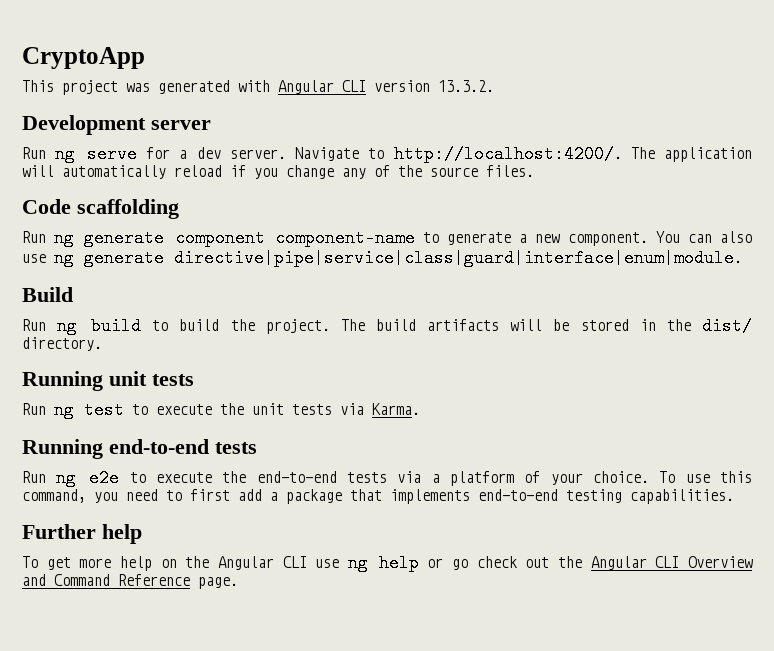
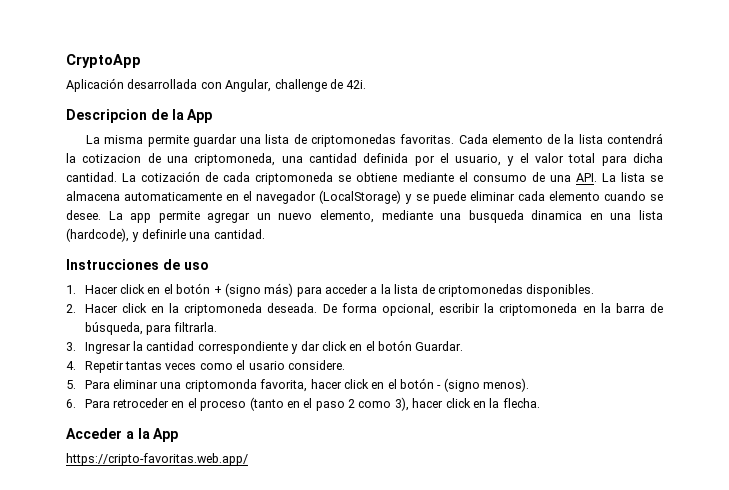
[22,80,494,95] [22,115,211,135] [22,145,752,163] [22,165,534,179] [22,199,179,219] [22,229,752,247] [22,249,742,267] [22,287,73,302] [22,317,752,335] [22,337,102,351] [22,371,194,391] [22,401,420,419] [22,439,257,459] [22,469,752,487] [22,489,734,504] [22,524,142,544] [22,554,753,572] [22,574,238,589] This project was generated with Angular CLI version 13.3.2. // Development server // Run ng serve for a dev server. Navigate to http://localhost:4200/. The application will automatically reload if you change any of the source files. // Code scaffolding // Run ng generate component component-name to generate a new component. You can also use ng generate directive|pipe|service|class|guard|interface|enum|module. // Build // Run ng build to build the project. The build artifacts will be stored in the dist/ directory. // Running unit tests // Run ng test to execute the unit tests via Karma. // Running end-to-end tests // Run ng e2e to execute the end-to-end tests via a platform of your choice. To use this command, you need to first add a package that implements end-to-end testing capabilities. // Further help // To get more help on the Angular CLI use ng help or go check out the Angular CLI Overview and Command Reference page. -> [66,78,367,92] [66,109,213,123] [86,133,663,147] [66,153,663,166] [66,171,663,185] [66,190,664,204] [66,210,663,223] [66,228,265,242] [66,259,209,270] [66,283,595,297] [66,303,664,316] [84,322,218,335] [66,340,464,354] [66,360,345,373] [66,378,530,392] [66,397,540,411] [66,428,179,442] [66,453,248,466] Aplicación desarrollada con Angular, challenge de 42i. // Descripcion de la App // La misma permite guardar una lista de criptomonedas favoritas. Cada elemento de la lista contendrá la cotizacion de una criptomoneda, una cantidad definida por el usuario, y el valor total para dicha cantidad. La cotización de cada criptomoneda se obtiene mediante el consumo de una API. La lista se almacena automaticamente en el navegador (LocalStorage) y se puede eliminar cada elemento cuando se desee. La app permite agregar un nuevo elemento, mediante una busqueda dinamica en una lista (hardcode), y definirle una cantidad. // Instrucciones de uso // 1. Hacer click en el botón + (signo más) para acceder a la lista de criptomonedas disponibles. // 2. Hacer click en la criptomoneda deseada. De forma opcional, escribir la criptomoneda en la barra de búsqueda, para filtrarla. // 3. Ingresar la cantidad correspondiente y dar click en el botón Guardar. // 4. Repetir tantas veces como el usario considere. // 5. Para eliminar una criptomonda favorita, hacer click en el botón - (signo menos). // 6. Para retroceder en el proceso (tanto en el paso 2 como 3), hacer click en la flecha. // Acceder a la App // https://cripto-favoritas.web.app/

